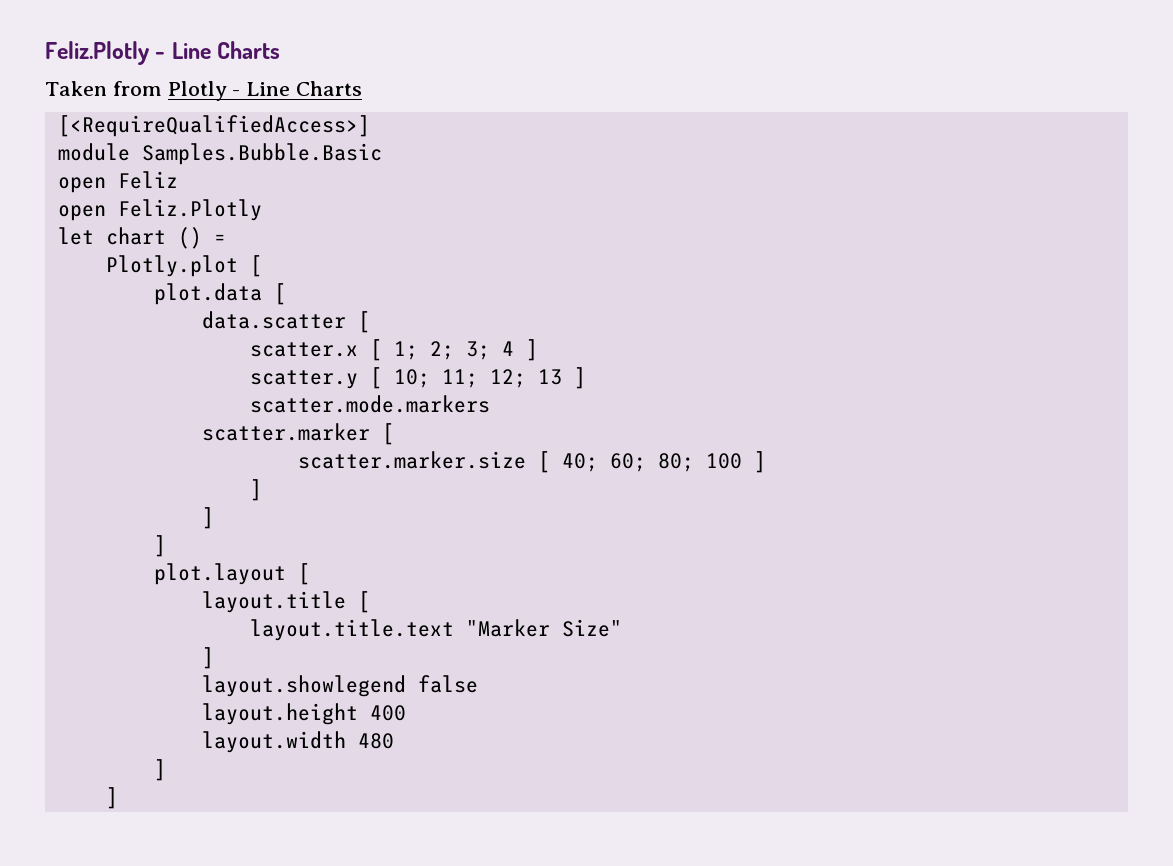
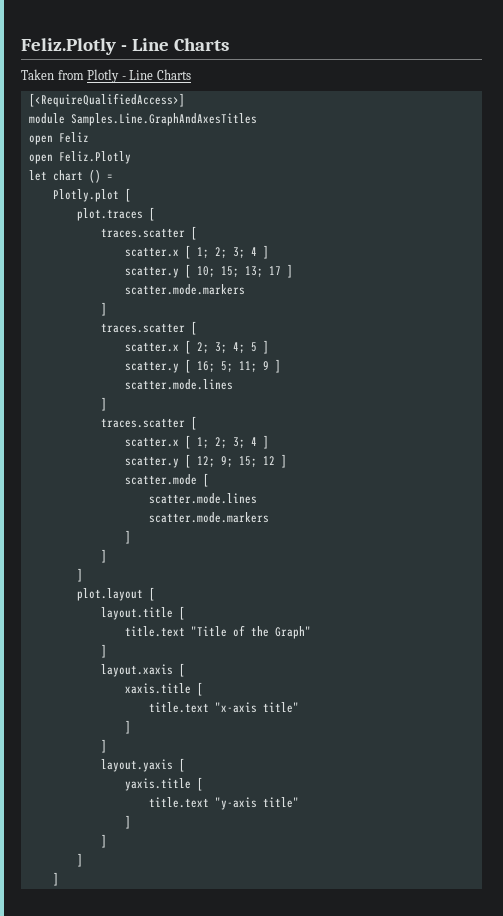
[141,143,382,165] Samples.Bubble.Basic -> [70,113,257,126] Samples.Line.GraphAndAxesTitles
[153,283,286,305] [201,311,346,329] plot.data [ // data.scatter -> [76,207,155,221] [100,228,185,238] plot.traces [ // traces.scatter
[441,369,562,388] 11; 12; 13 -> [220,266,281,277] 15; 13; 17
[201,423,394,445] [297,451,766,473] scatter.marker [ // scatter.marker.size [ 40; 60; 80; 100 ] -> [100,302,107,316] [100,321,197,335] [124,340,269,354] [124,359,281,373] [124,379,233,390] [100,397,107,411] [100,416,197,430] [124,435,269,449] [124,454,287,468] [124,473,209,487] [148,493,257,504] [148,512,269,523] ] // traces.scatter [ // scatter.x [ 2; 3; 4; 5 ] // scatter.y [ 16; 5; 11; 9 ] // scatter.mode.lines // ] // traces.scatter [ // scatter.x [ 1; 2; 3; 4 ] // scatter.y [ 12; 9; 15; 12 ] // scatter.mode [ // scatter.mode.lines // scatter.mode.markers
[249,619,622,641] [201,647,214,669] [201,675,478,697] [201,703,406,725] [201,731,394,753] layout.title.text "Marker Size" // ] // layout.showlegend false // layout.height 400 // layout.width 480 -> [124,625,311,639] [100,644,107,658] [100,663,185,677] [124,682,203,696] [148,702,299,713] [124,720,131,734] [100,739,107,753] [100,758,185,772] [124,777,203,791] [148,797,299,810] [124,815,131,829] [100,834,107,848] title.text "Title of the Graph" // ] // layout.xaxis [ // xaxis.title [ // title.text "x-axis title" // ] // ] // layout.yaxis [ // yaxis.title [ // title.text "y-axis title" // ] // ]

